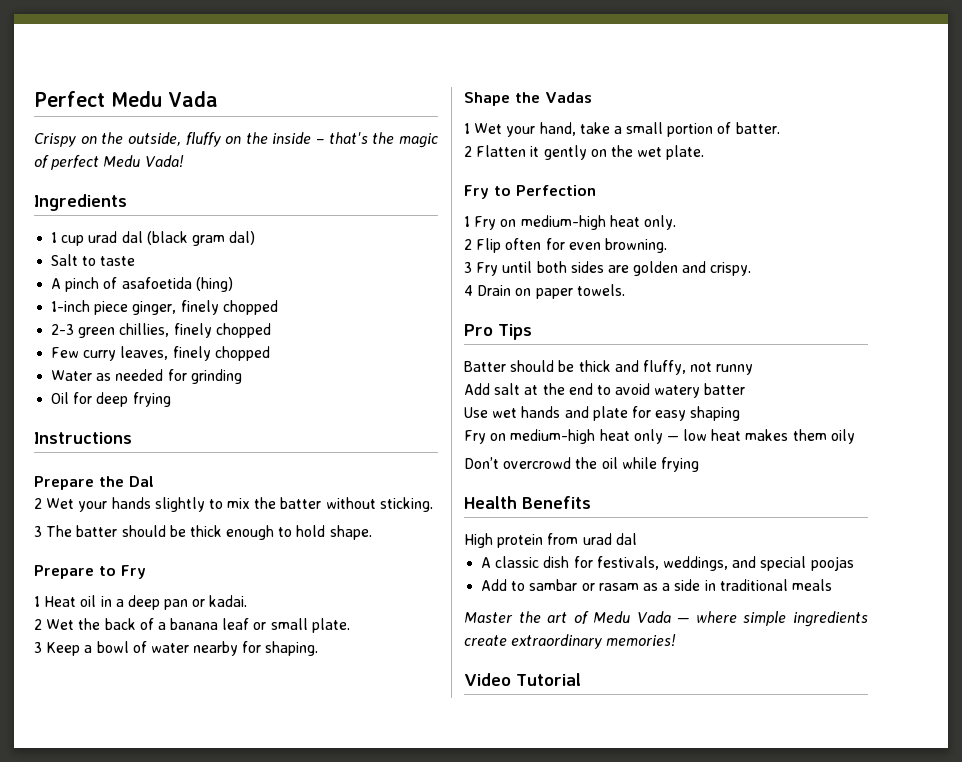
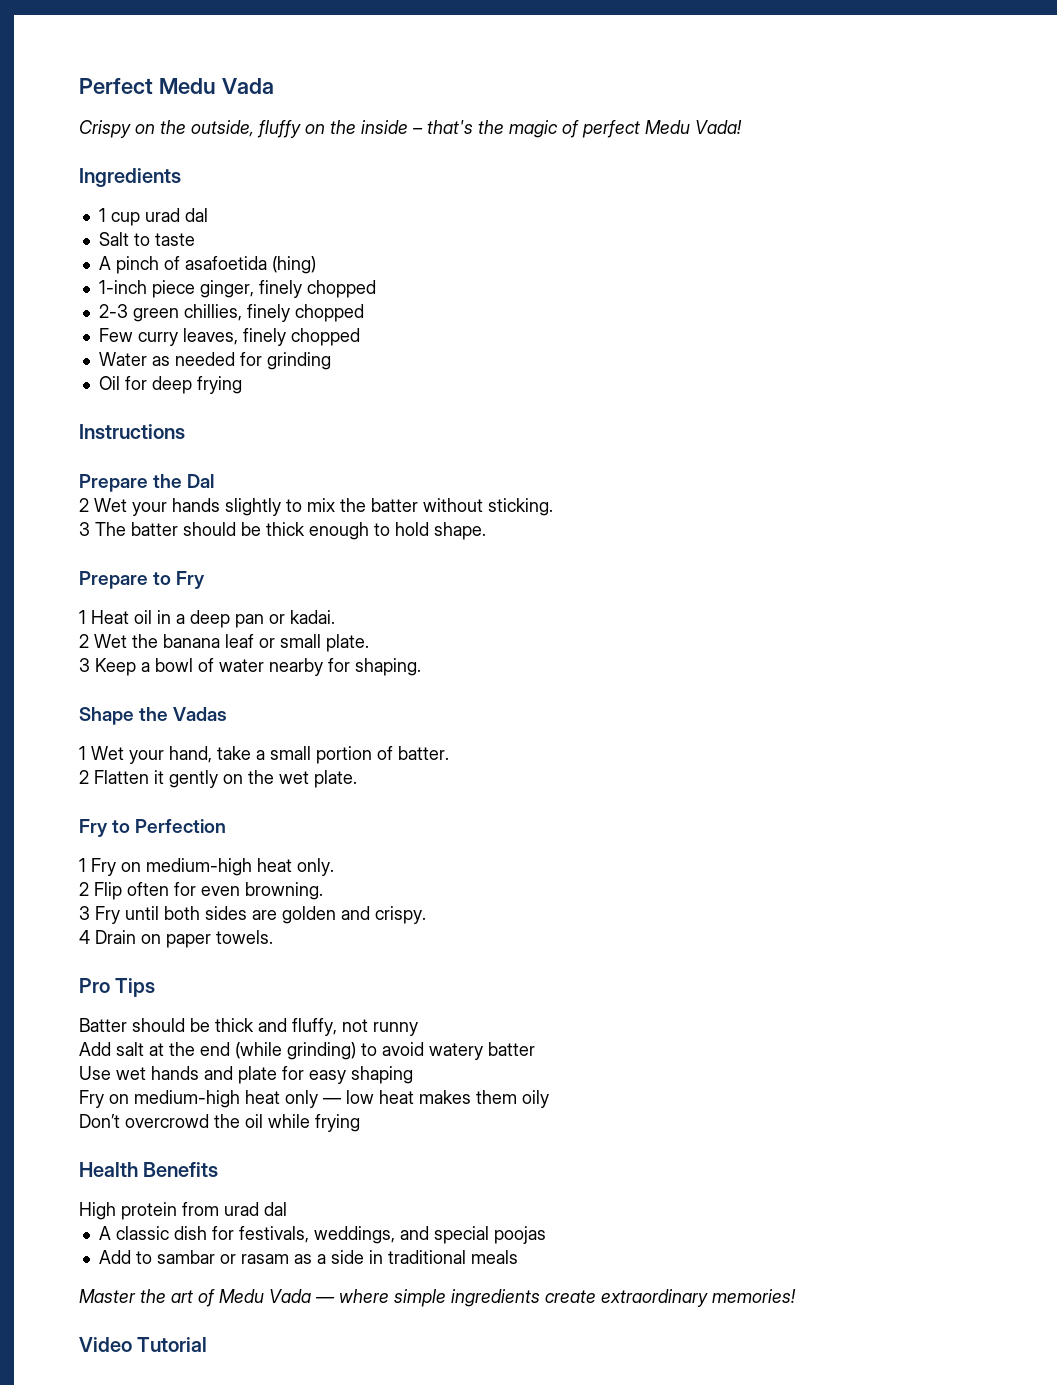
[146,231,256,246] (black gram dal) -> (208, 215) none
[104,618,166,630] back of a -> (158, 641) none
(593, 389) none -> [235,1042,356,1060] (while grinding)

